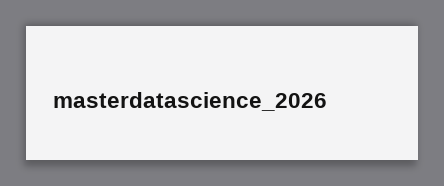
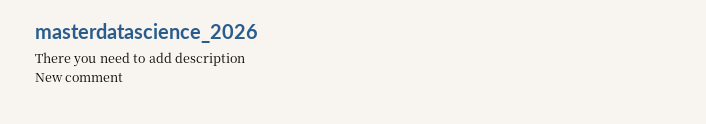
(327, 101) none -> [35,52,245,67] [35,73,124,82] // There you need to add description // New comment

